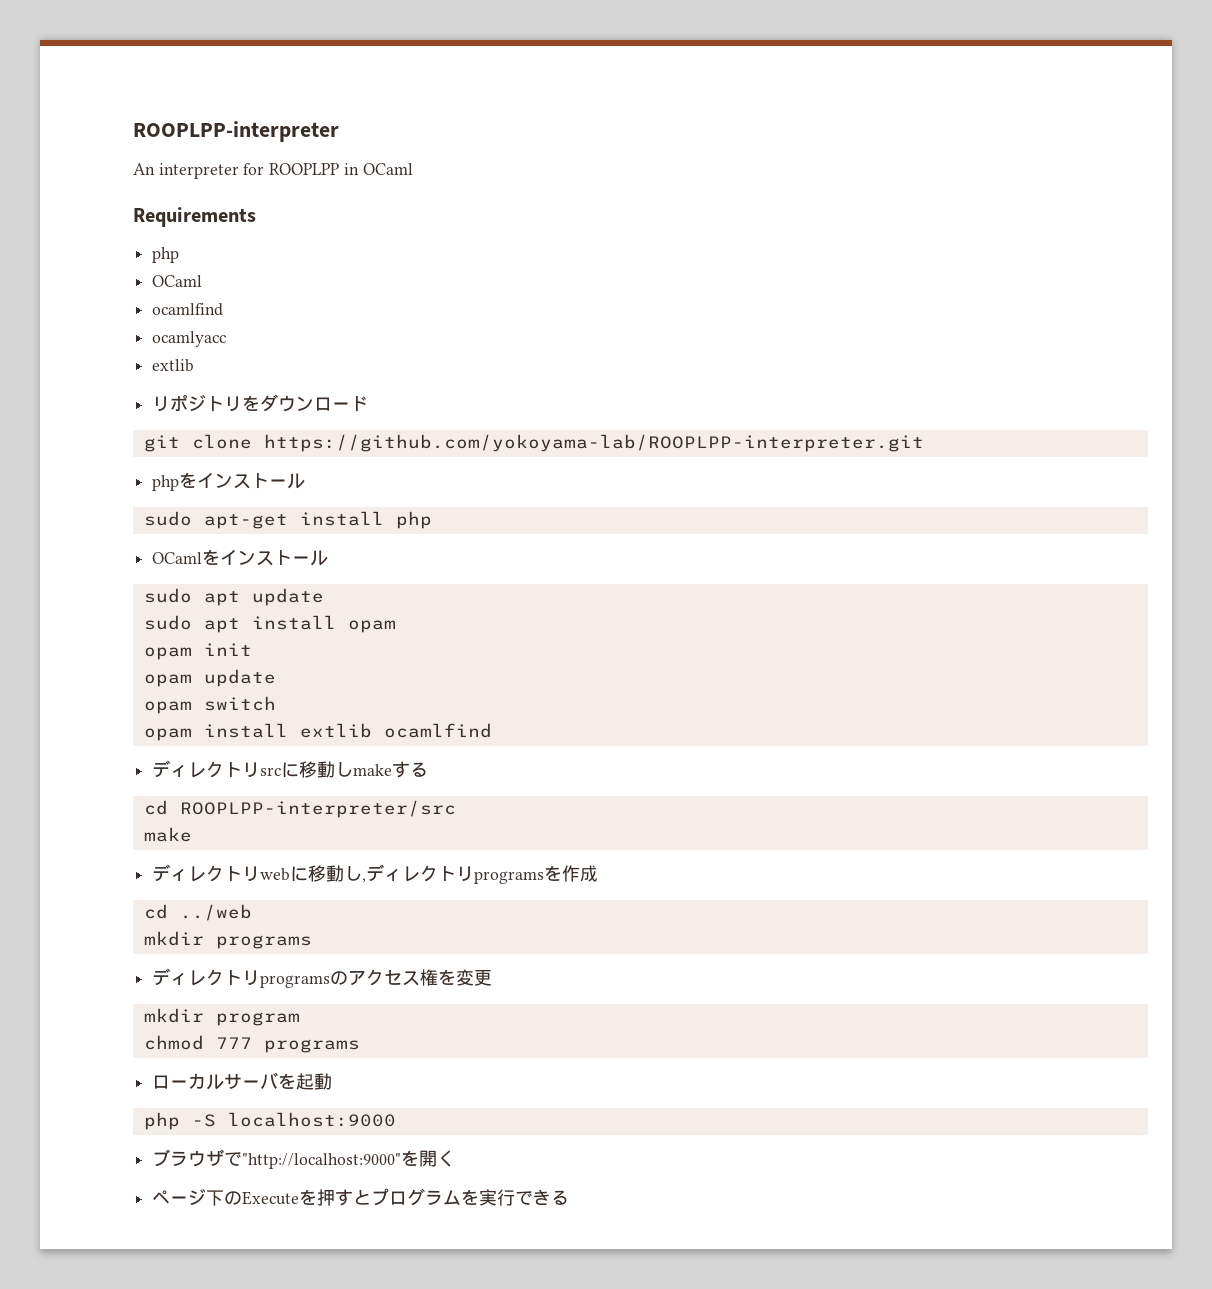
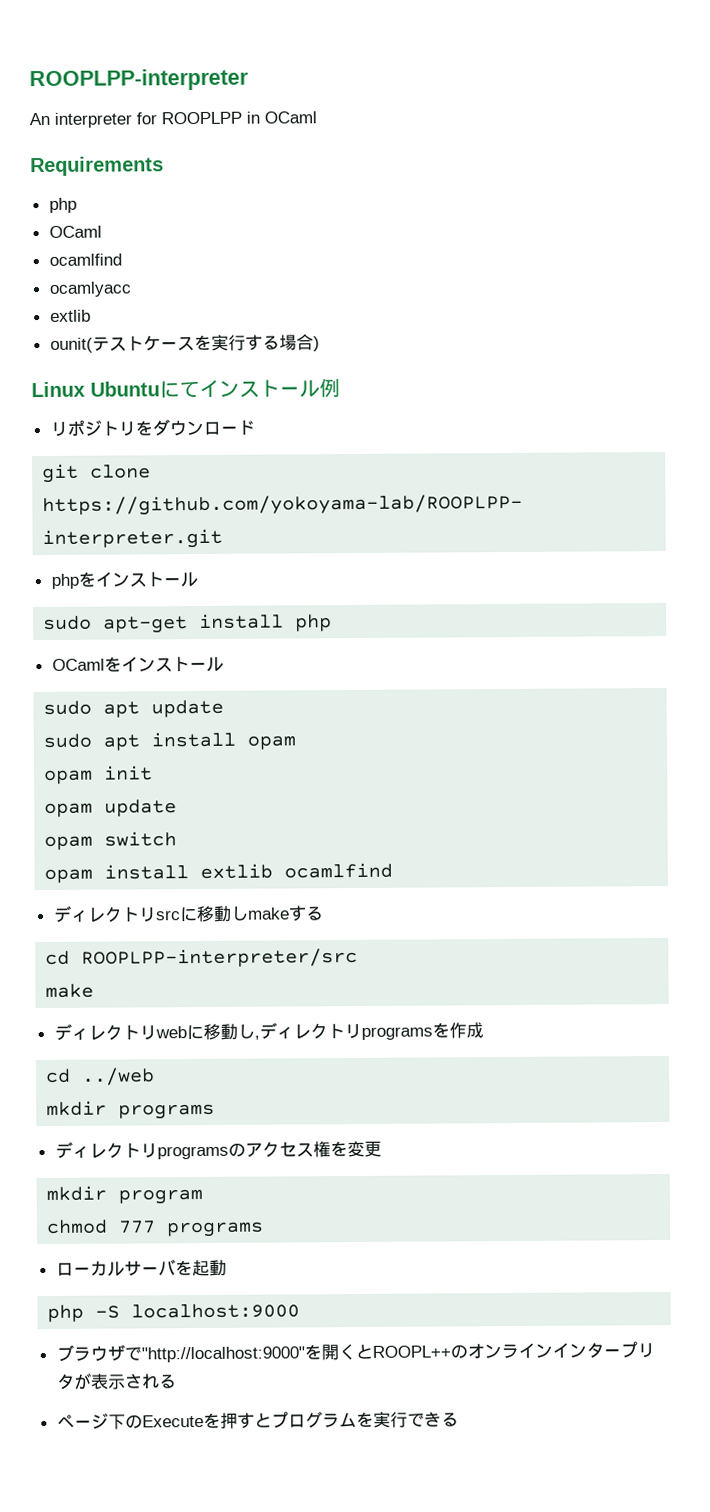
(195, 365) none -> [49,334,320,353] [31,378,340,399] // ounit(テストケースを実行する場合) // Linux Ubuntuにてインストール例
(456, 1158) none -> [354,1341,655,1360] [55,1372,177,1390] とROOPL++のオンラインインタープリタが表示される

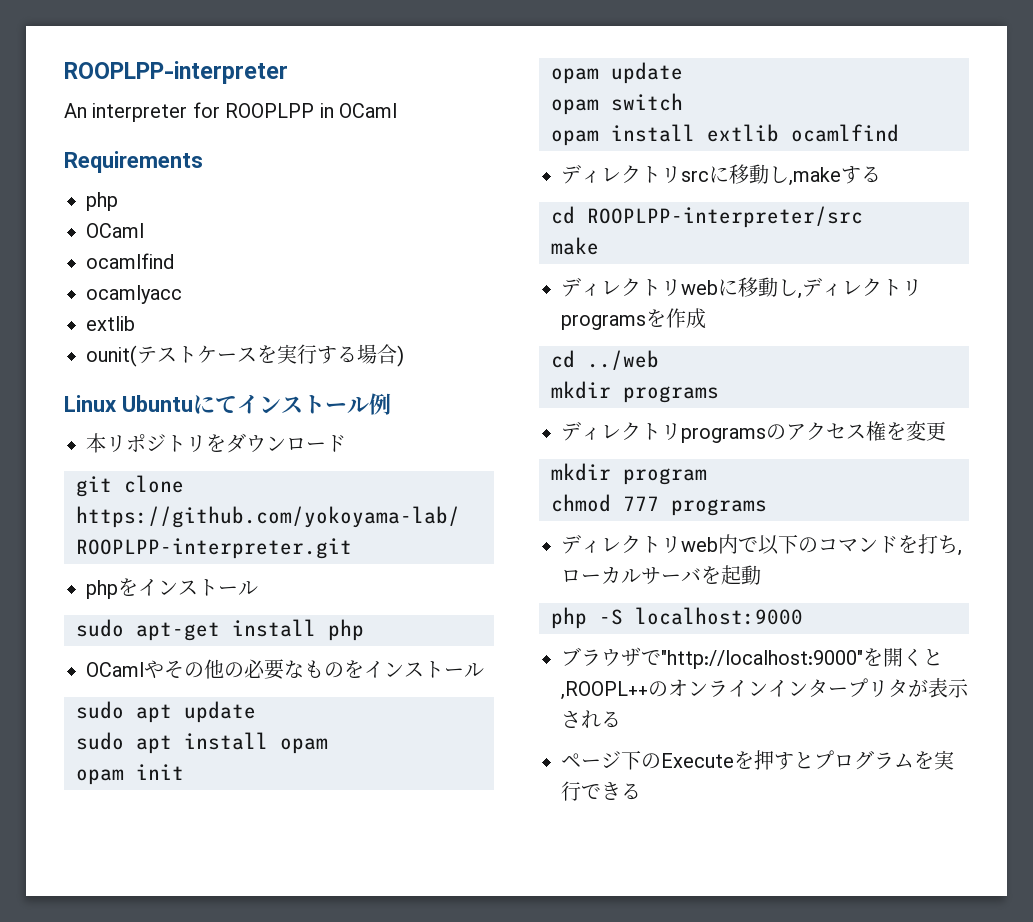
(340, 388) none -> [86,433,106,453] 本
(105, 664) none -> [144,659,344,680] やその他の必要なもの
[246,907,290,920] make -> [789,167,841,186] ,make
(265, 1229) none -> [561,534,962,556] ディレクトリweb内で以下のコマンドを打ち,
[371,1345,451,1358] ROOPL++ -> [561,681,648,700] ,ROOPL++

